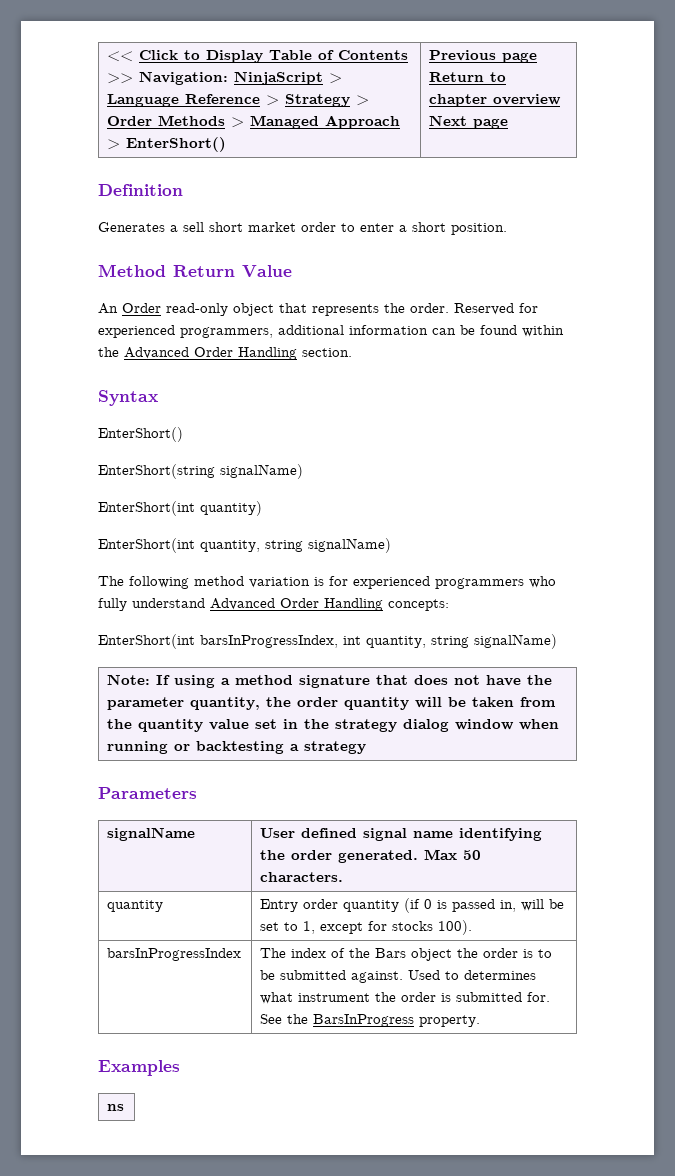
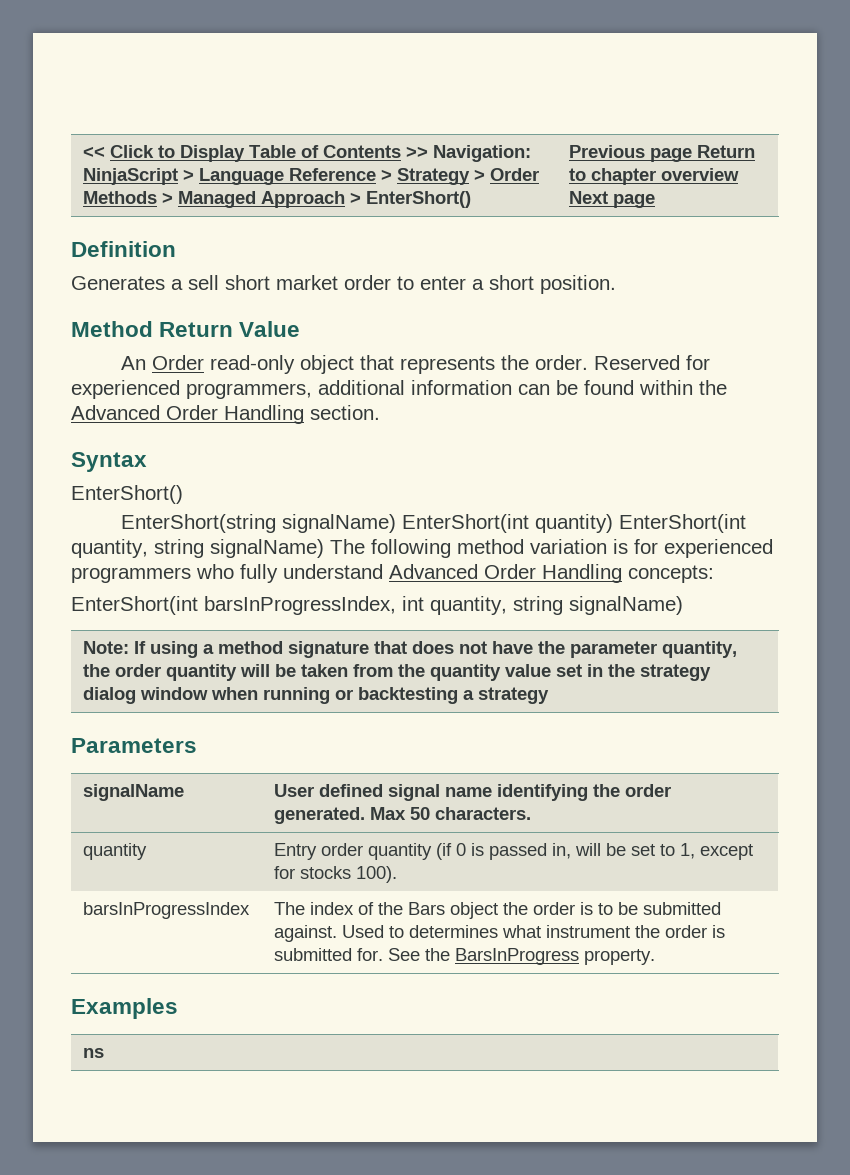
(303, 471) // -> (397, 523) none
(262, 508) // -> (614, 523) none
(391, 545) // -> (324, 548) none

